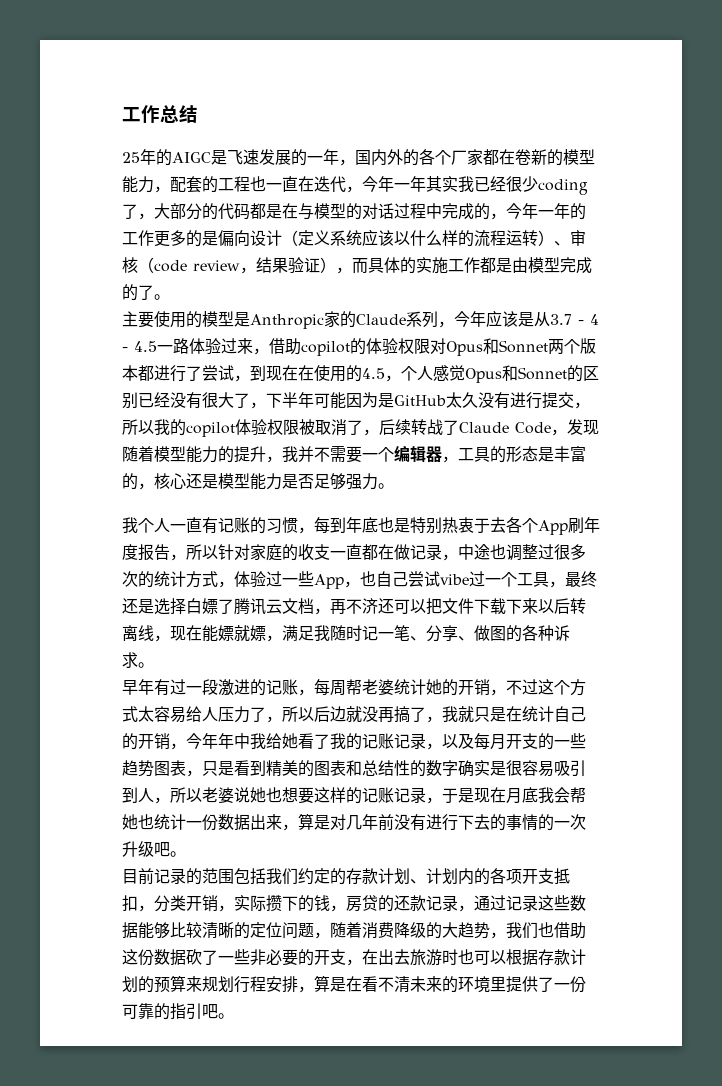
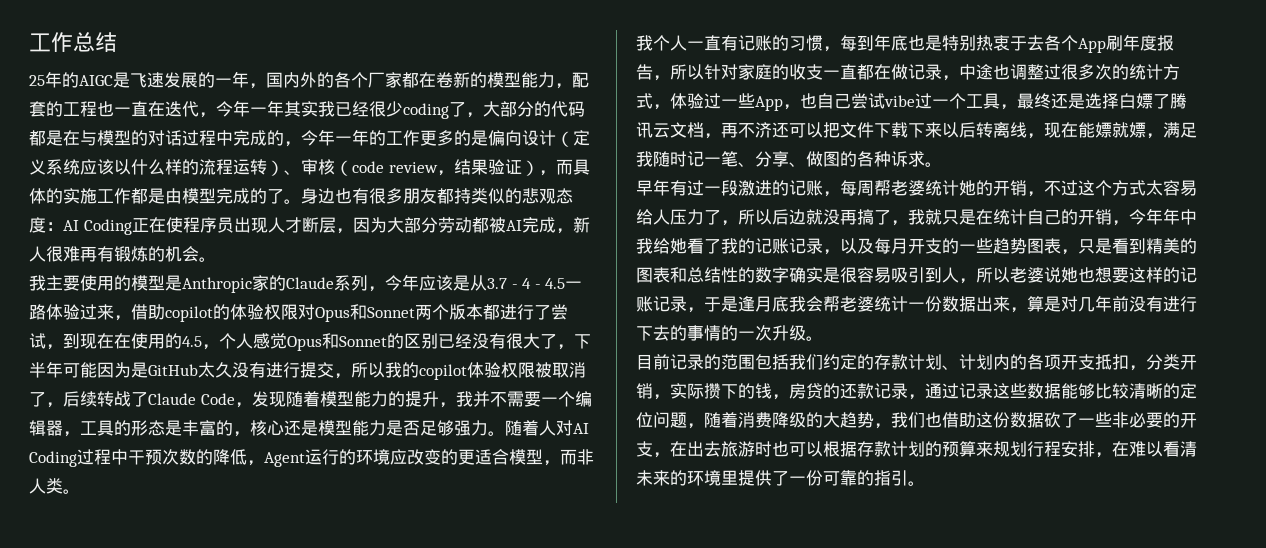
(170, 297) // -> [301,188,573,204] [29,217,590,235] [29,246,216,262] [29,275,46,291] 身边也有很多朋友都持类似的悲观态度：AI Coding正在使程序员出现人才断层，因为大部分劳动都被AI完成，新人很难再有锻炼的机会。 // 我
(394, 486) none -> [505,420,589,436] [29,449,594,467] [29,478,80,494] 随着人对AI Coding过程中干预次数的降低，Agent运行的环境应改变的更适合模型，而非人类。
[474,787,506,803] 现在 -> [738,296,755,312] 逢
[122,814,154,830] 她也 -> [840,296,874,312] 老婆
[154,842,170,857] 吧 -> (806, 333) none
[314,975,394,992] 算是在看不 -> [1112,441,1180,457] 在难以看
[202,1004,218,1019] 吧 -> (908, 478) none

